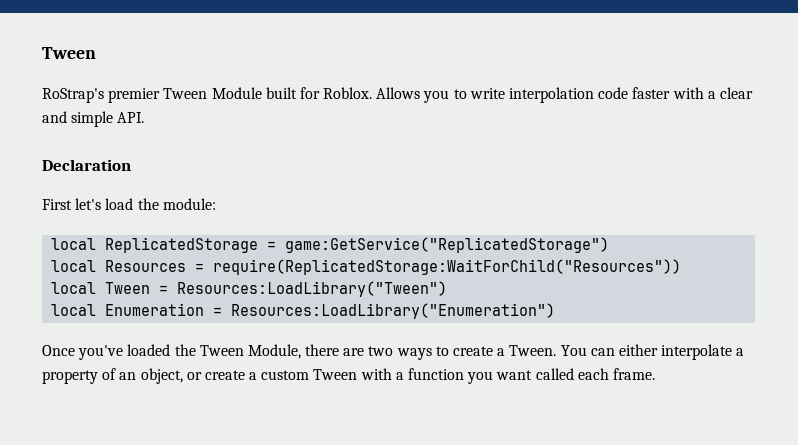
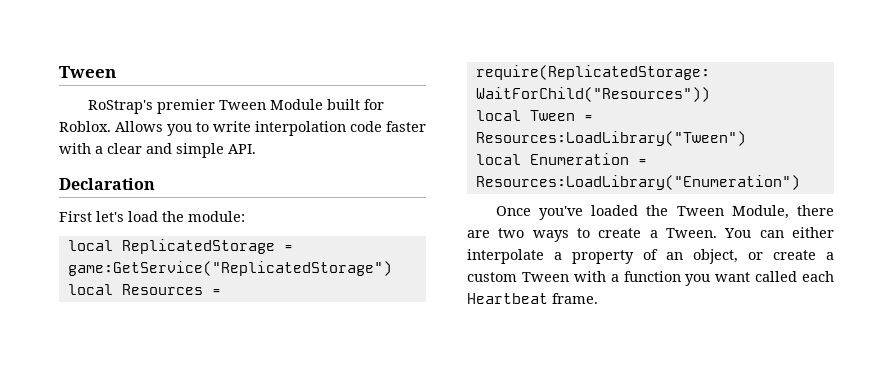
(609, 374) none -> [467,293,548,304] Heartbeat

